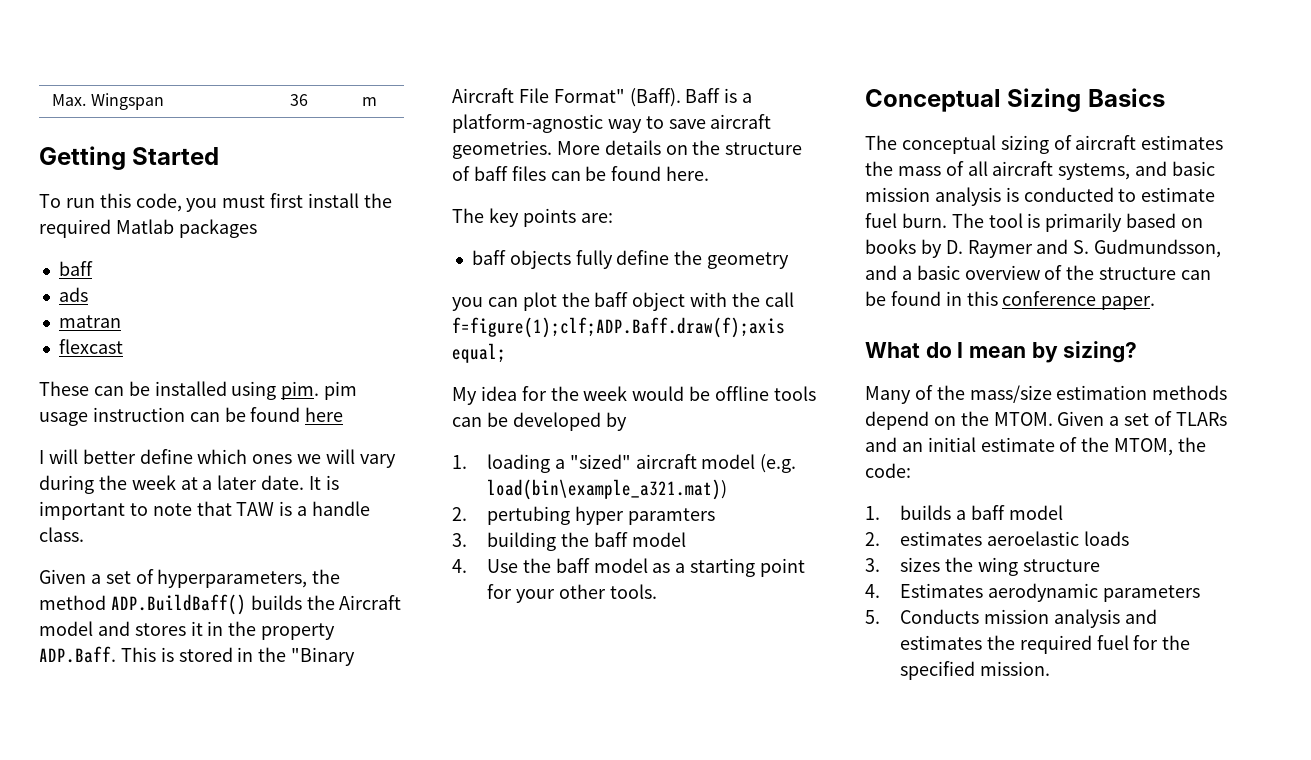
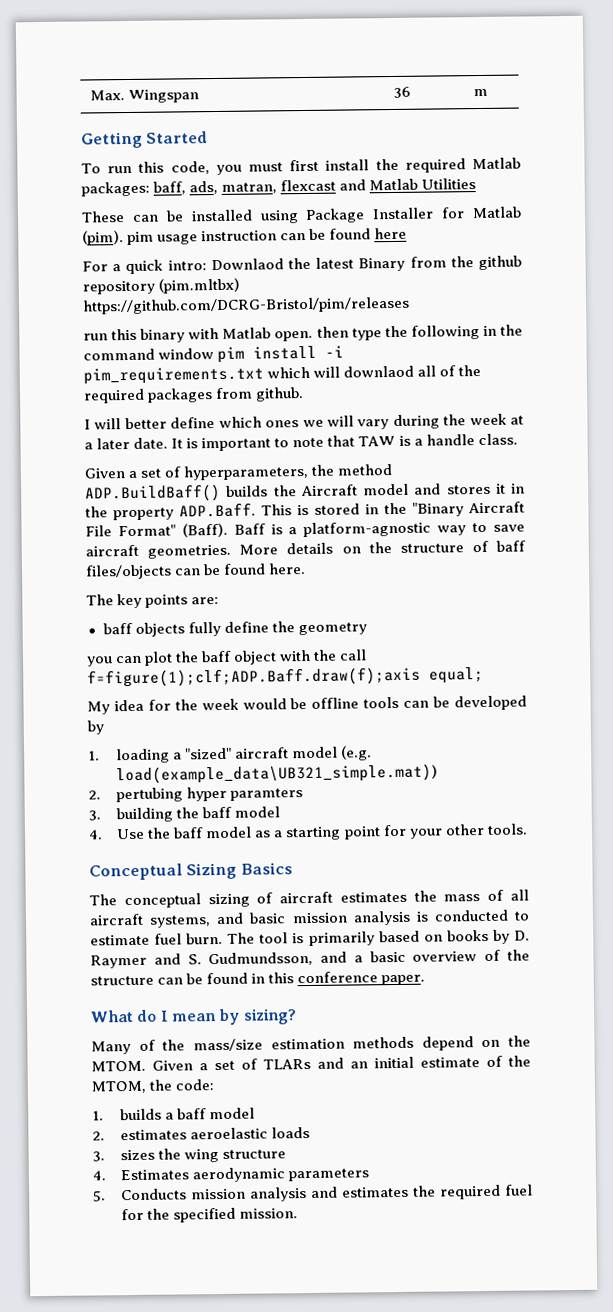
[178,219,257,238] [58,261,93,276] [58,287,88,302] [58,315,121,328] [58,339,123,354] packages // baff // ads // matran // flexcast -> [81,178,477,197] packages: baff, ads, matran, flexcast and Matlab Utilities
[281,381,320,400] pim. -> [305,206,522,223] [82,230,124,246] Package Installer for Matlab (pim).
(344, 414) none -> [82,255,522,275] [82,277,241,295] [82,296,410,315] [83,324,524,343] [83,345,345,363] [83,364,482,385] [83,387,305,404] // For a quick intro: Downlaod the latest Binary from the github repository (pim.mltbx) https://github.com/DCRG-Bristol/pim/releases // run this binary with Matlab open. then type the following in the command window pim install -i pim_requirements.txt which will downlaod all of the required packages from github.
[511,166,546,181] files -> [85,564,172,580] files/objects
[487,479,728,500] load(bin\example_a321.mat)) -> [116,763,439,785] load(example_data\UB321_simple.mat))

